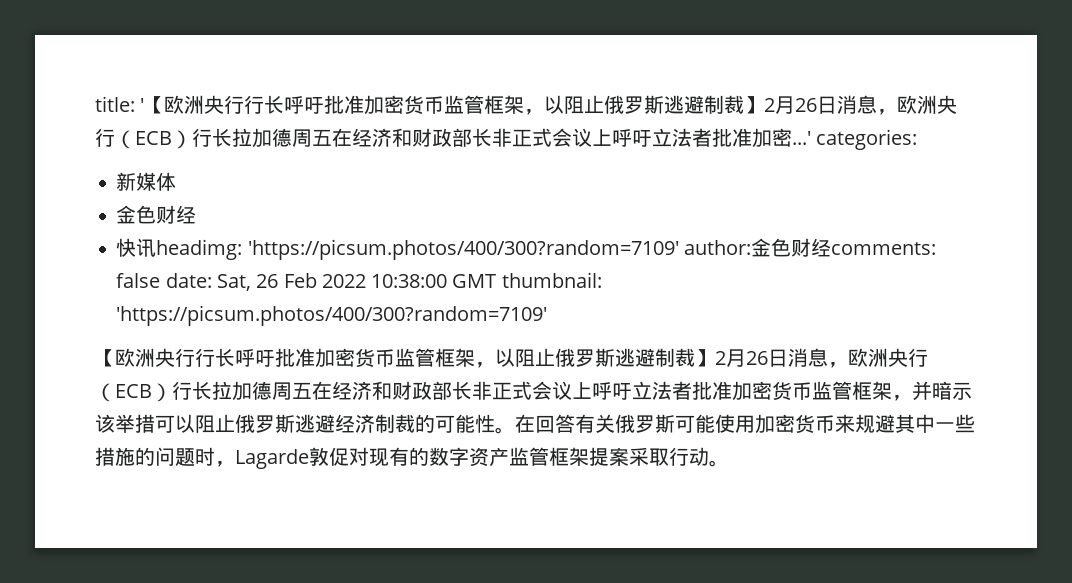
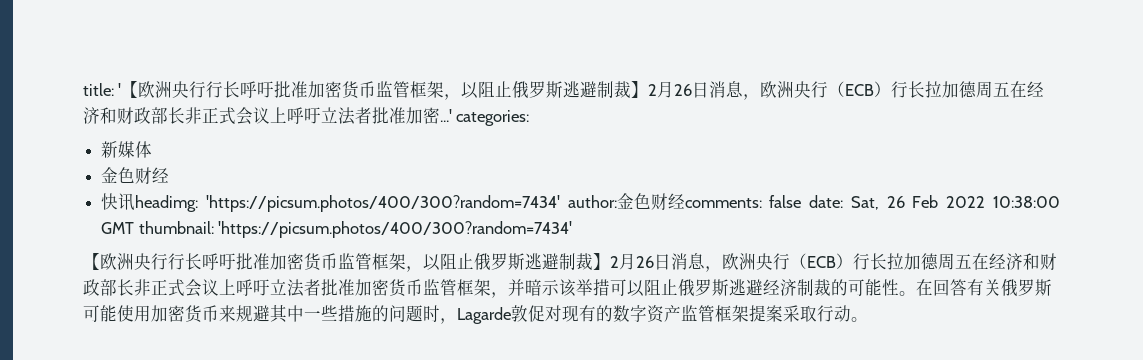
[247,239,679,260] 'https://picsum.photos/400/300?random=7109' -> [205,195,560,212] 'https://picsum.photos/400/300?random=7434'
[116,305,548,326] 'https://picsum.photos/400/300?random=7109' -> [218,221,573,238] 'https://picsum.photos/400/300?random=7434'

